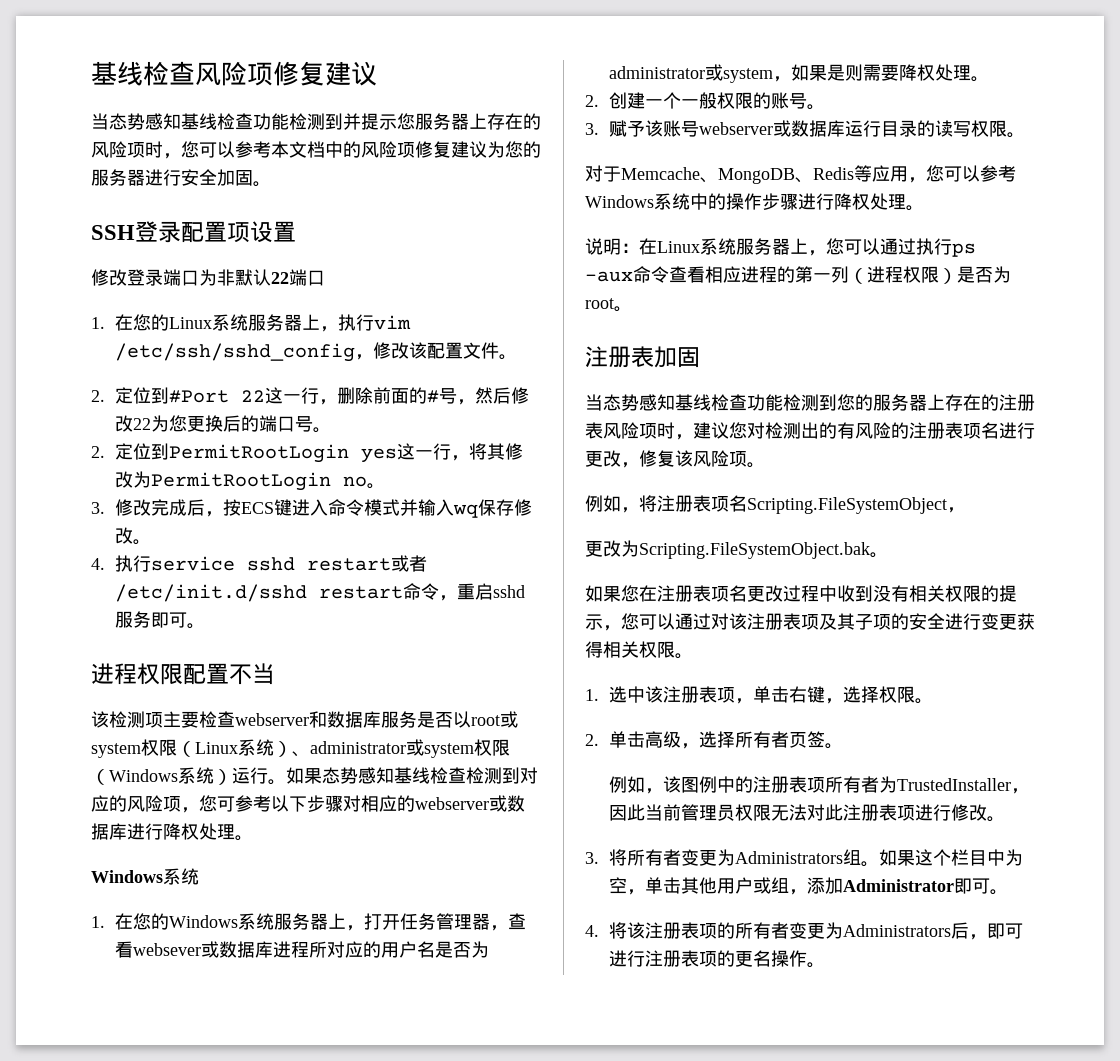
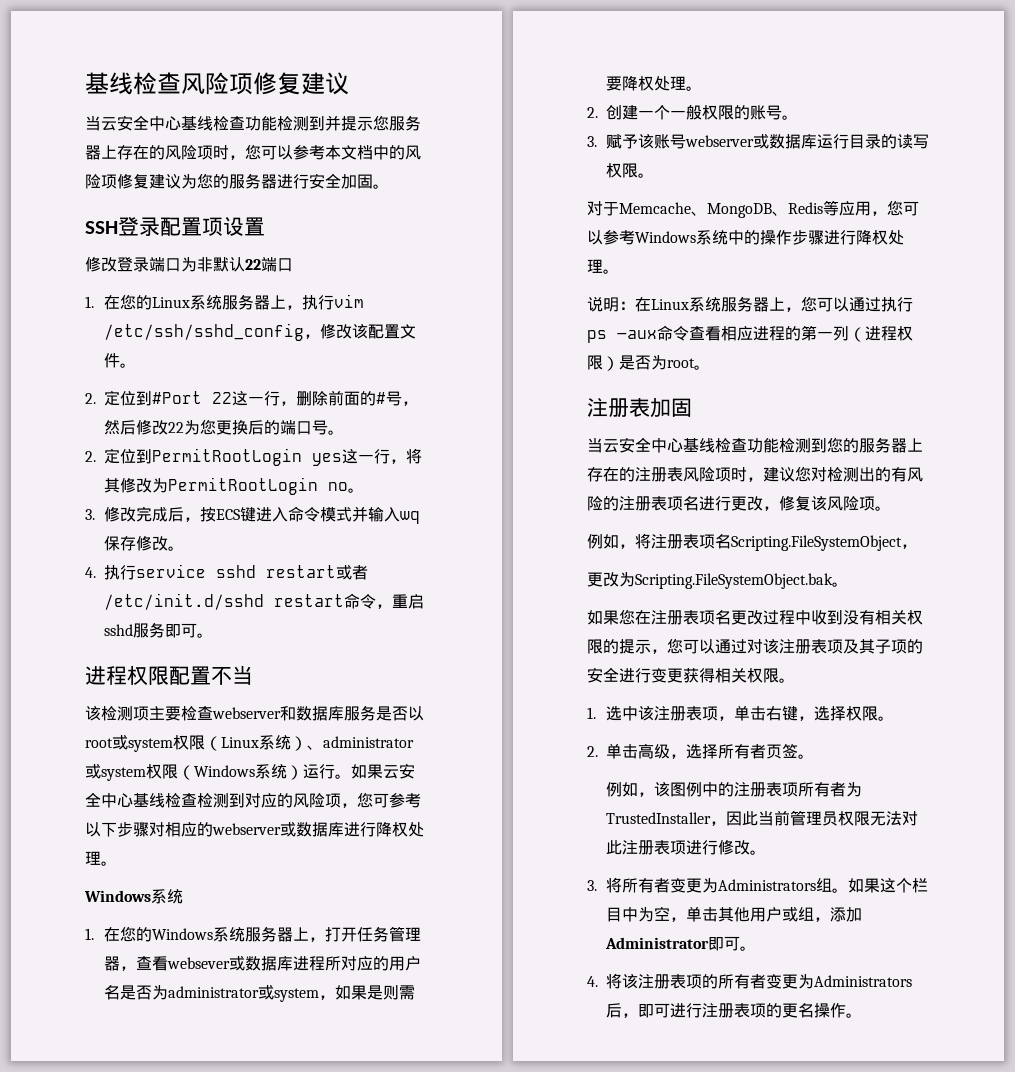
[109,113,181,130] 态势感知 -> [101,115,181,131] 云安全中心
[322,767,394,784] 态势感知 -> [383,763,415,779] [85,792,133,808] 云安全中心
[603,394,675,411] 态势感知 -> [603,437,683,453] 云安全中心

